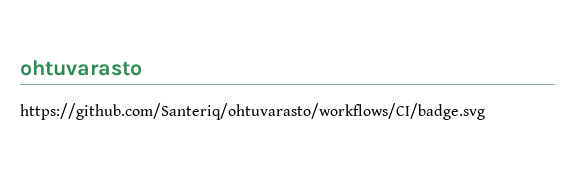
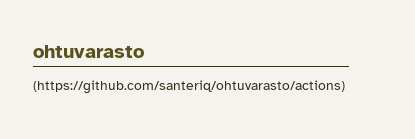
[20,103,485,120] https://github.com/Santeriq/ohtuvarasto/workflows/CI/badge.svg -> [33,80,345,94] (https://github.com/santeriq/ohtuvarasto/actions)

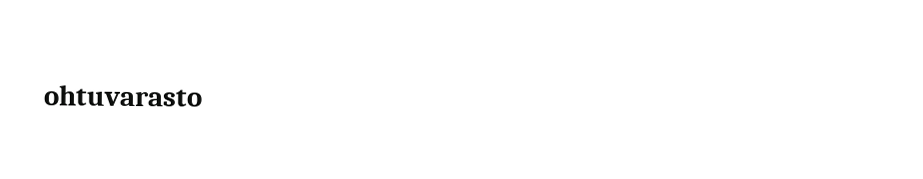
[33,80,345,94] // (https://github.com/santeriq/ohtuvarasto/actions) -> (203, 95) none

